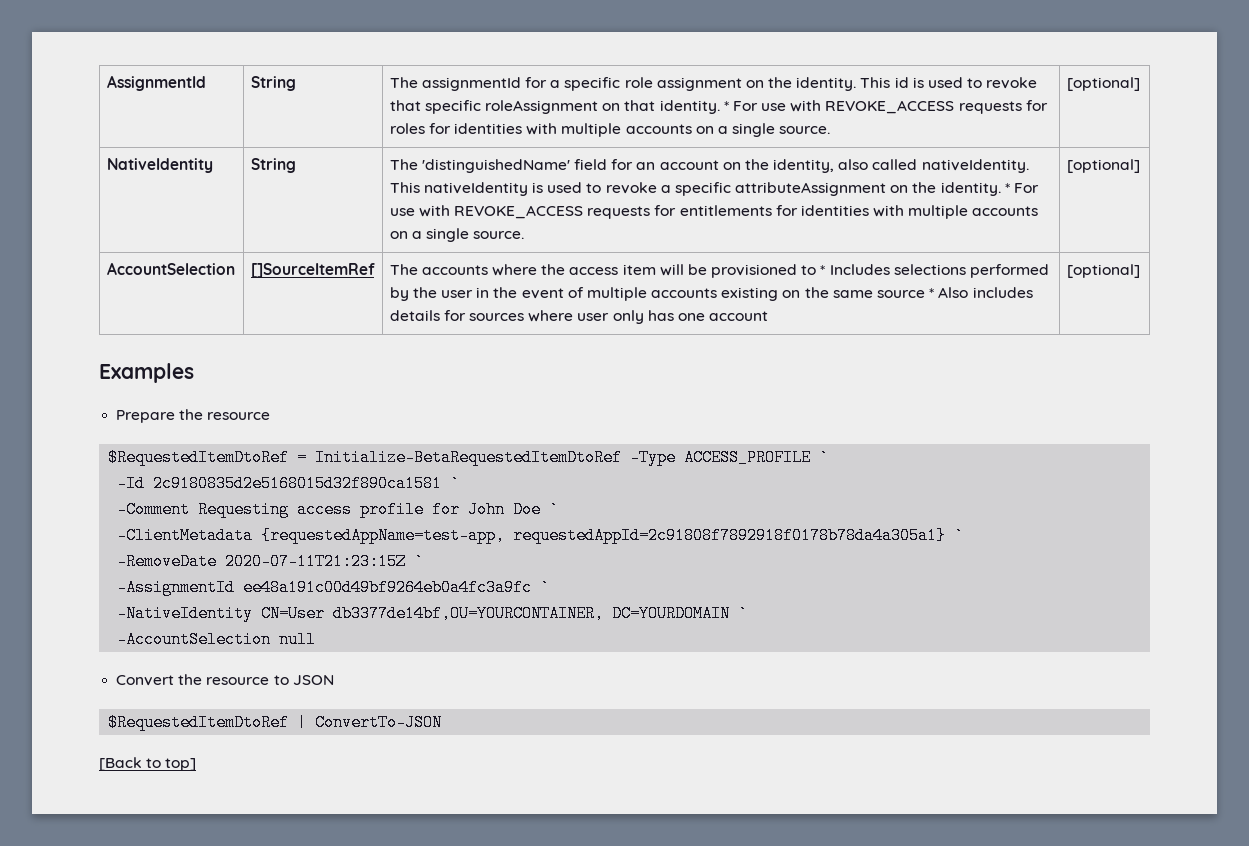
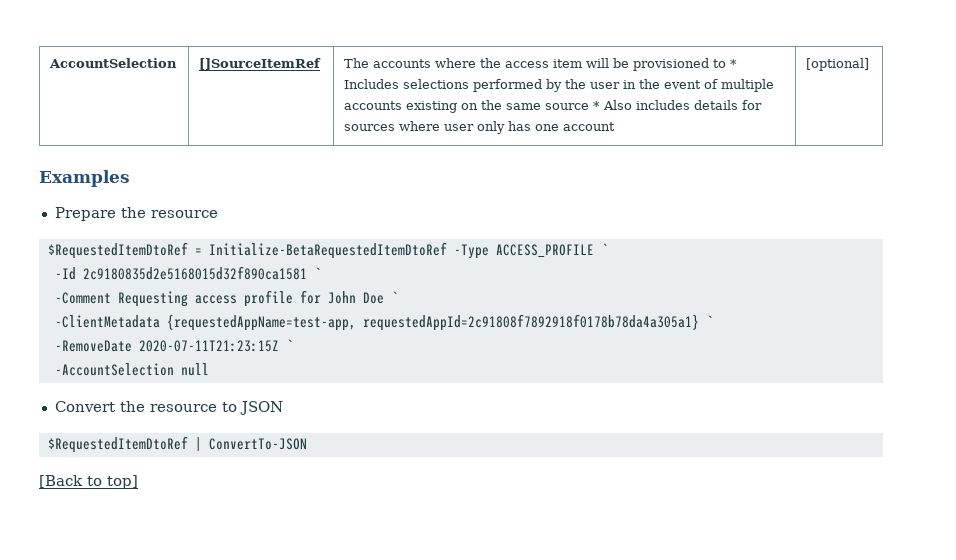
[106,75,206,91] [250,76,296,91] [389,77,1038,91] [389,100,1048,114] [389,123,831,137] [1066,77,1140,91] [106,158,213,173] [250,158,296,173] [389,159,1029,173] [389,182,1039,196] [389,205,1039,219] [389,228,525,242] [1066,159,1140,173] AssignmentId | String | The assignmentId for a specific role assignment on the identity. This id is used to revoke that specific roleAssignment on that identity. * For use with REVOKE_ACCESS requests for roles for identities with multiple accounts on a single source. | [optional] // NativeIdentity | String | The 'distinguishedName' field for an account on the identity, also called nativeIdentity. This nativeIdentity is used to revoke a specific attributeAssignment on the identity. * For use with REVOKE_ACCESS requests for entitlements for identities with multiple accounts on a single source. | [optional] // -> (49, 63) none
[117,579,551,596] [117,605,749,622] // -AssignmentId ee48a191c00d49bf9264eb0a4fc3a9fc ` // -NativeIdentity CN=User db3377de14bf,OU=YOURCONTAINER, DC=YOURDOMAIN ` -> (293, 345) none

